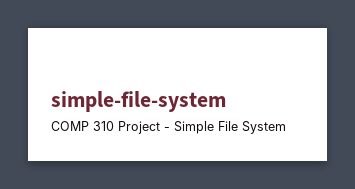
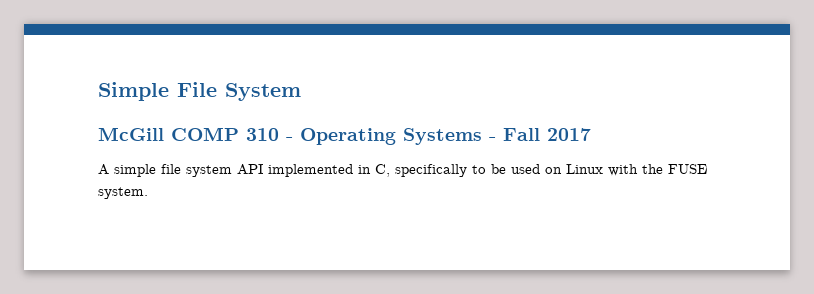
[51,91,226,112] [51,121,286,134] simple-file-system // COMP 310 Project - Simple File System -> [98,82,301,101] [98,127,591,145] [98,164,707,177] [98,187,148,199] Simple File System // McGill COMP 310 - Operating Systems - Fall 2017 // A simple file system API implemented in C, specifically to be used on Linux with the FUSE system.

